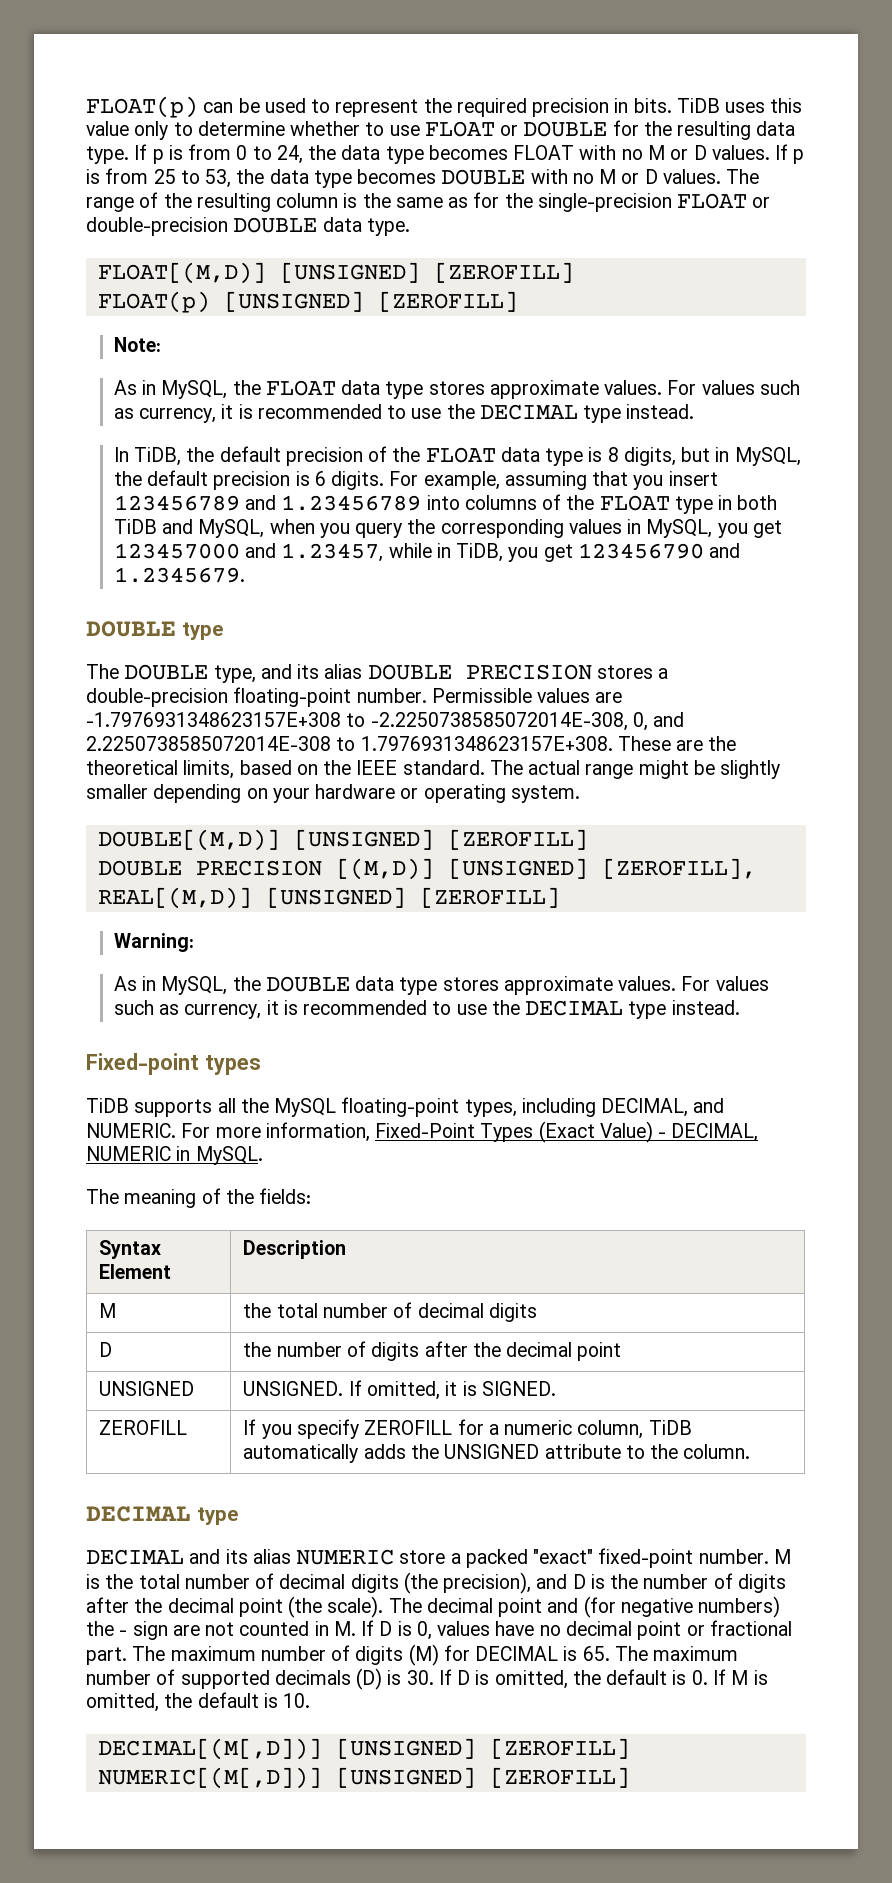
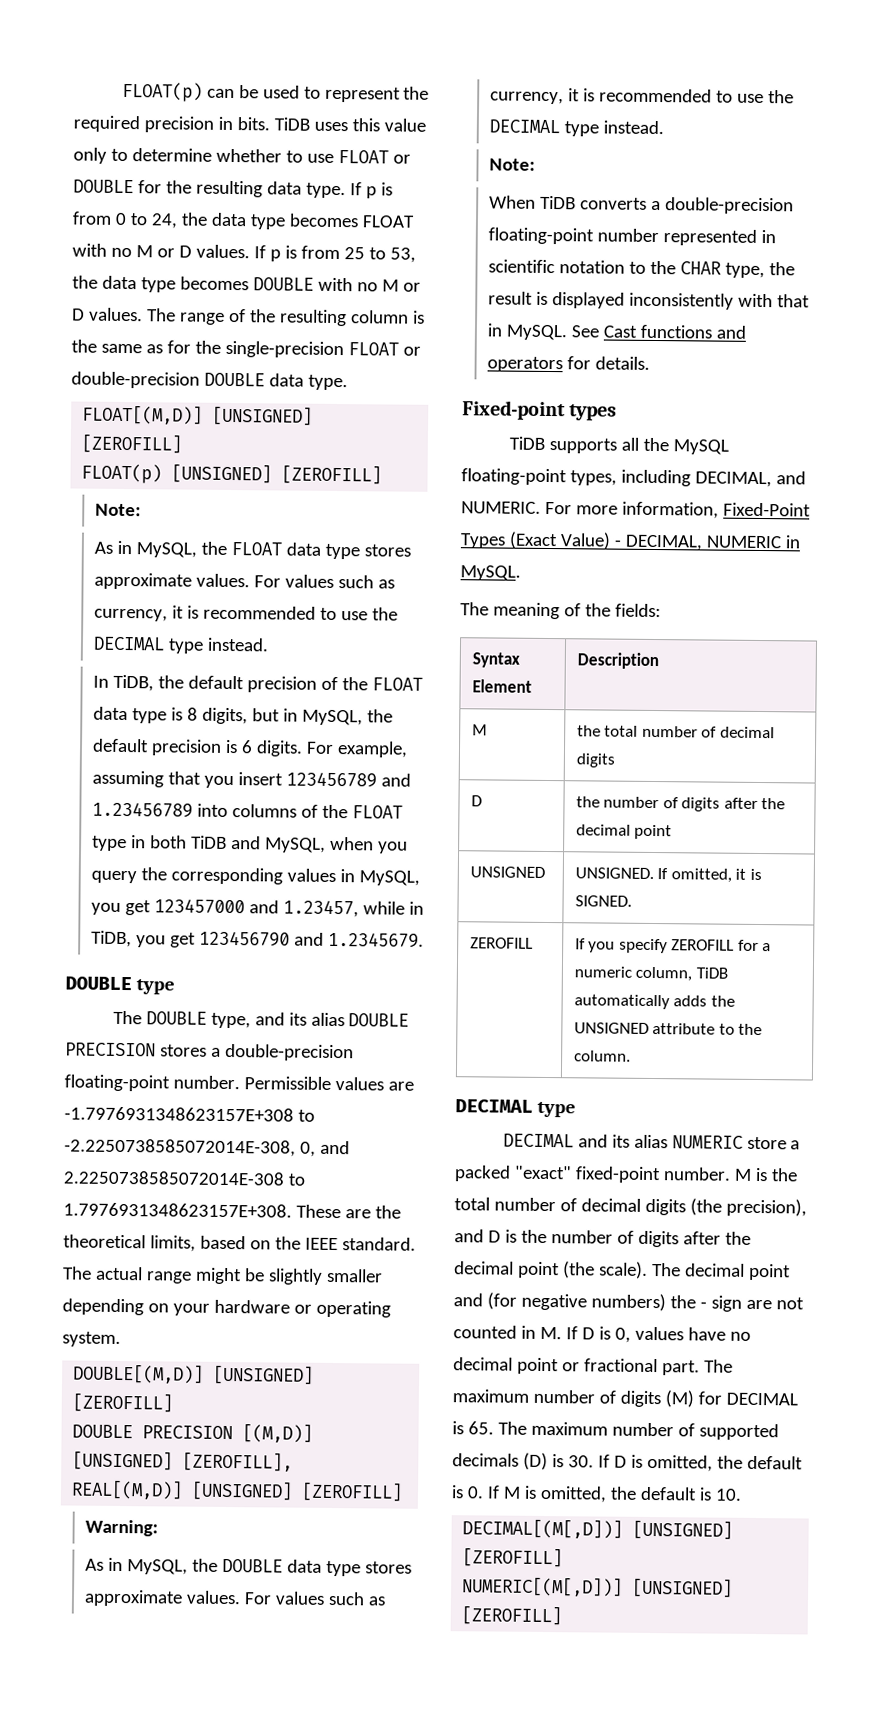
(740, 1007) none -> [488,158,535,171] [488,195,794,215] [487,227,776,246] [487,259,795,279] [487,291,810,310] [486,323,747,341] [486,356,650,373] // Note: // When TiDB converts a double-precision floating-point number represented in scientific notation to the CHAR type, the result is displayed inconsistently with that in MySQL. See Cast functions and operators for details.

